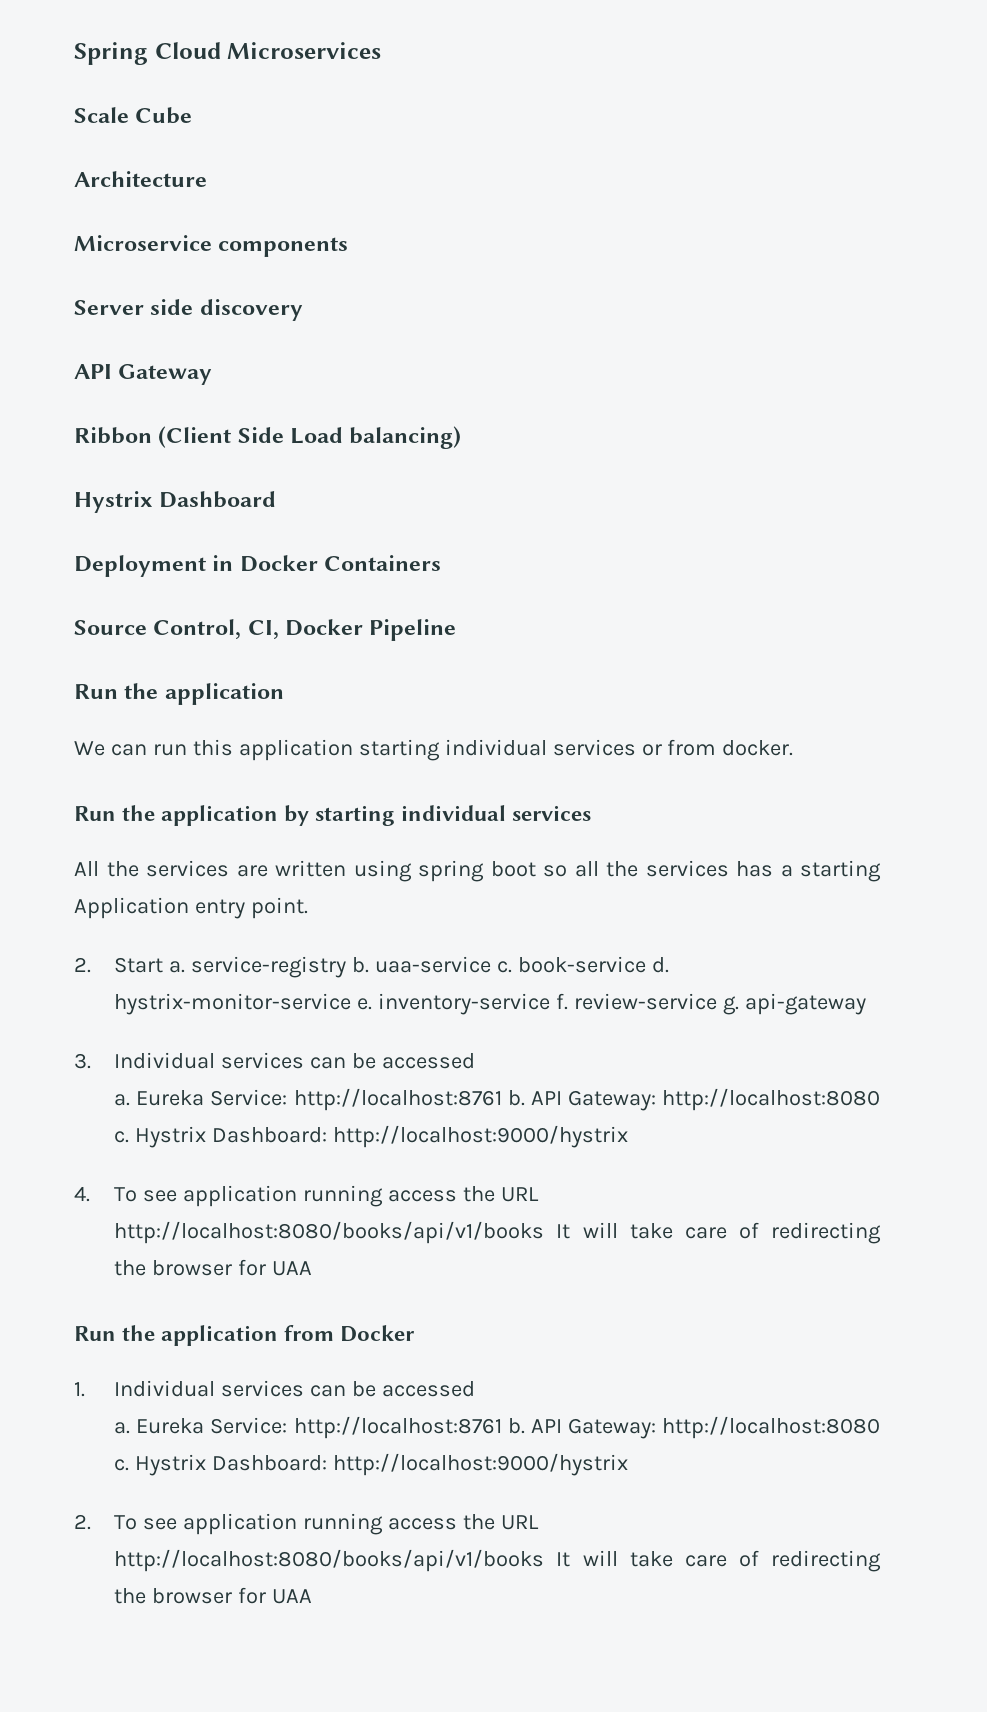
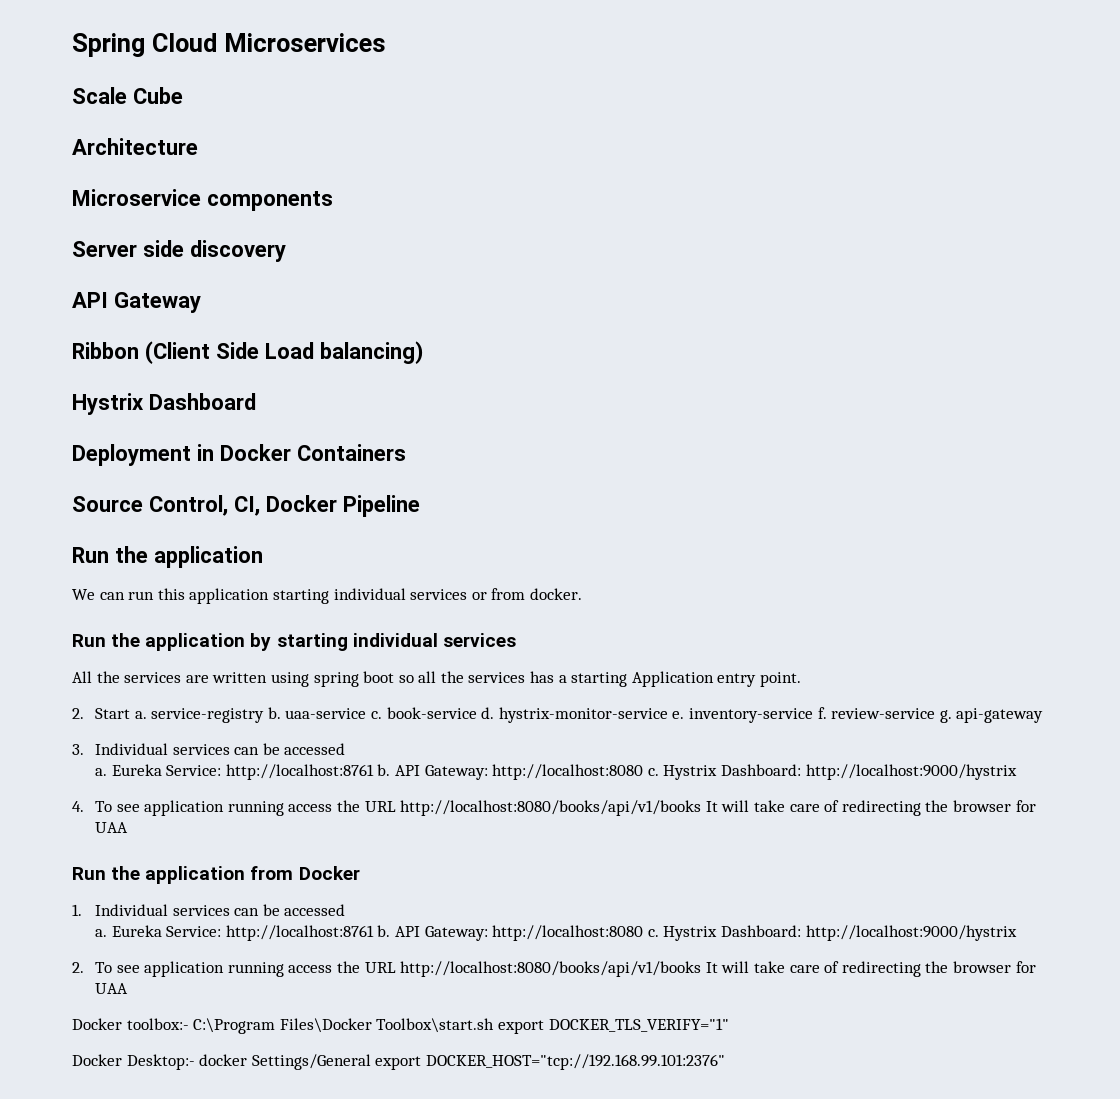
(313, 1596) none -> [72,1018,729,1034] [72,1054,725,1070] // Docker toolbox:- C:\Program Files\Docker Toolbox\start.sh export DOCKER_TLS_VERIFY="1" // Docker Desktop:- docker Settings/General export DOCKER_HOST="tcp://192.168.99.101:2376"

